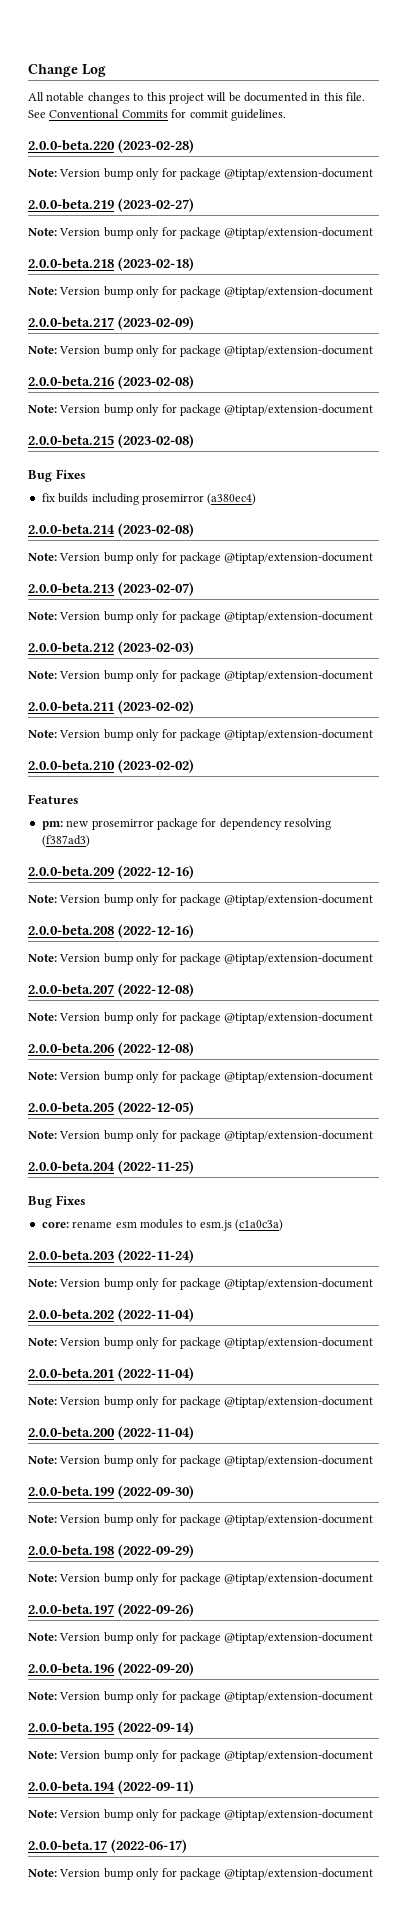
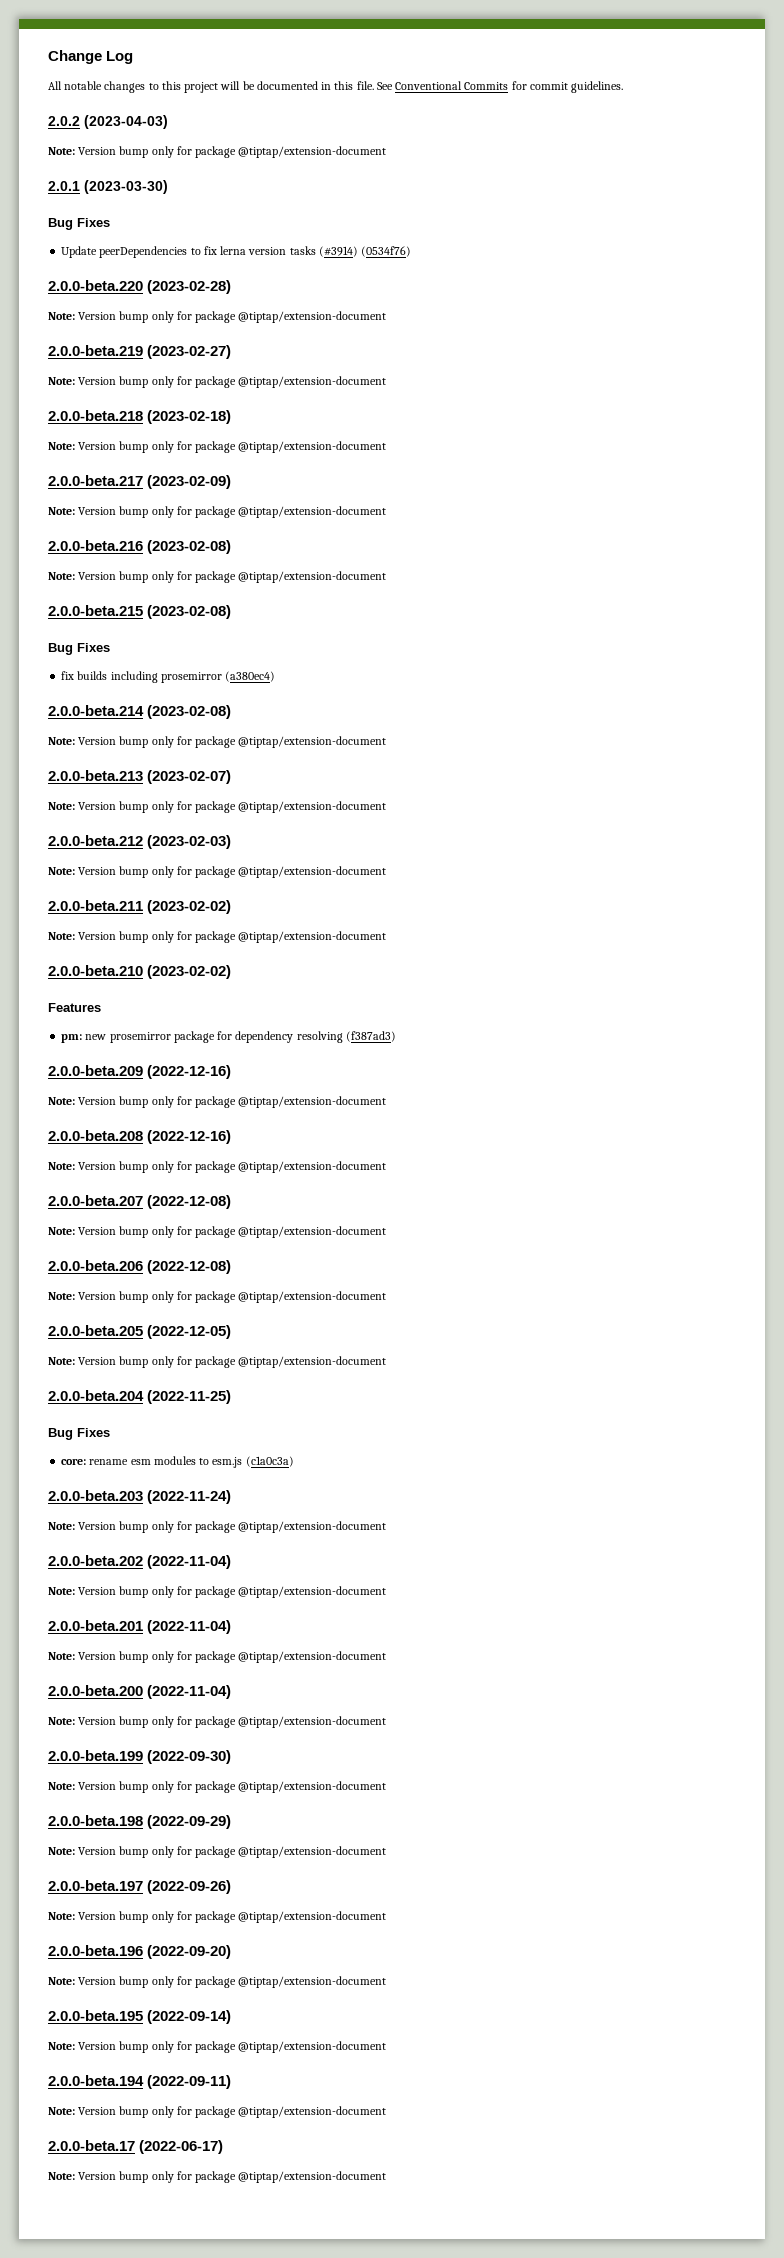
(286, 115) none -> [48,115,168,129] [48,146,387,158] [48,180,168,194] [48,218,110,230] [61,246,412,258] // 2.0.2 (2023-04-03) // Note: Version bump only for package @tiptap/extension-document // 2.0.1 (2023-03-30) // Bug Fixes // Update peerDependencies to fix lerna version tasks (#3914) (0534f76)

